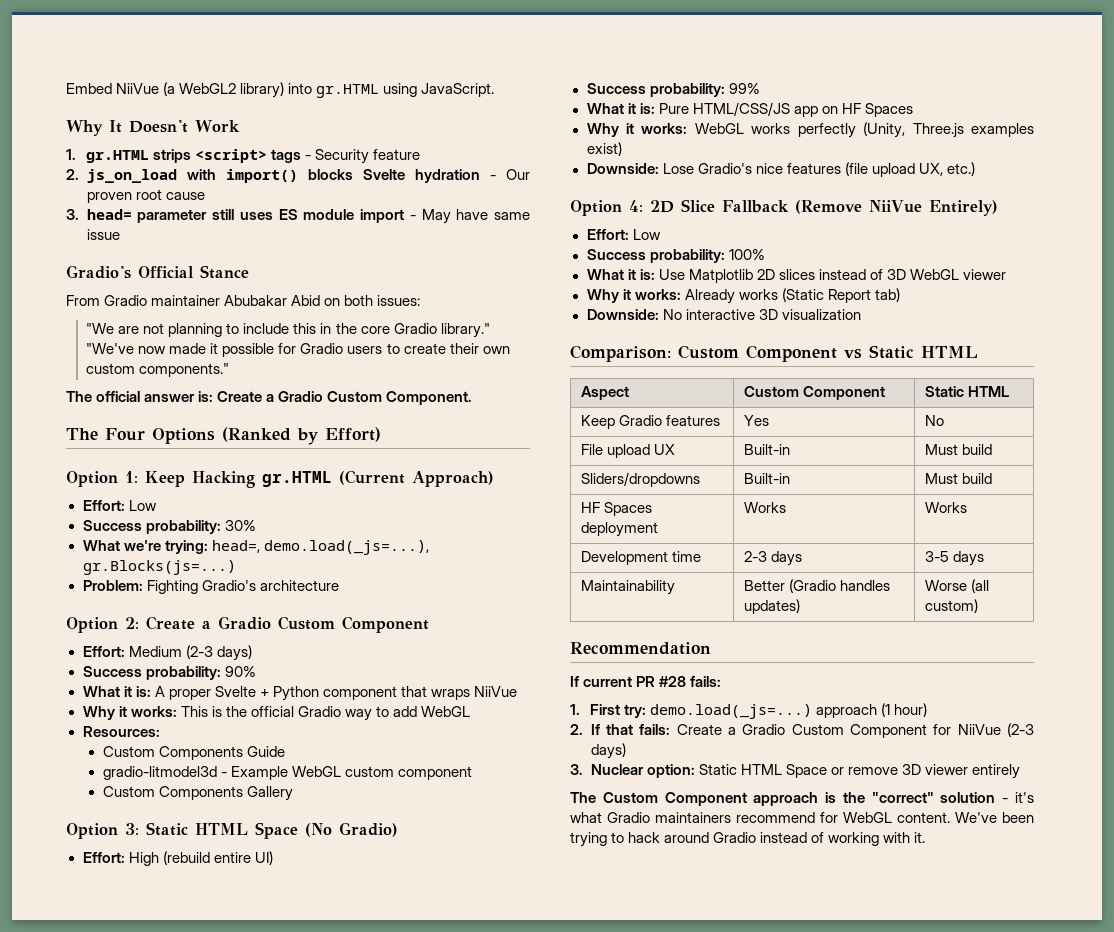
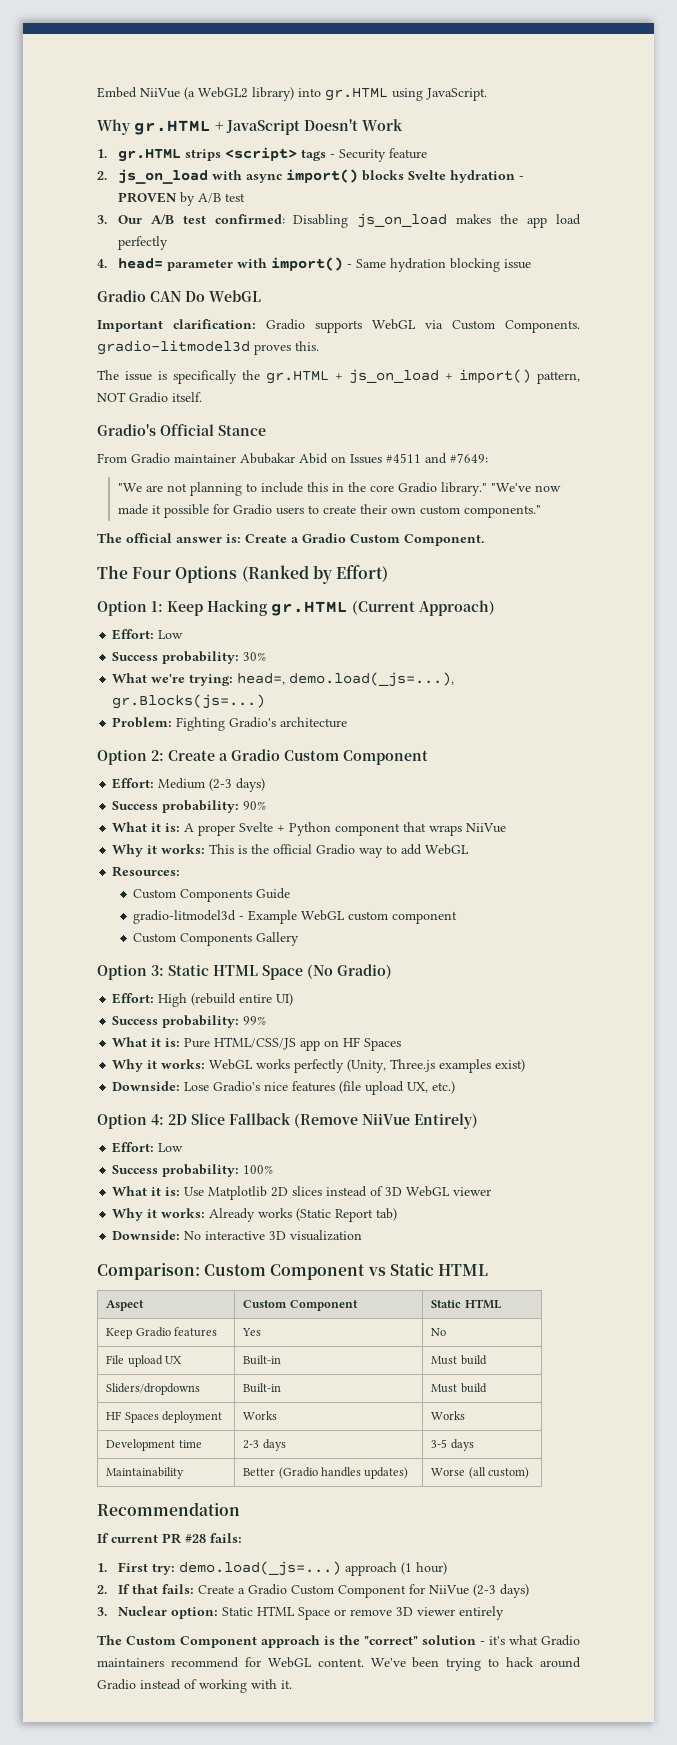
[109,120,122,133] It -> [134,119,300,135] gr.HTML + JavaScript
(216, 174) none -> [245,174,282,183] async
[506,169,530,180] [86,189,205,203] [66,209,530,224] [86,229,120,240] Our proven root cause // 3. head= parameter still uses ES module import - May have same issue -> [117,192,245,206] [97,213,581,228] [117,236,168,250] [97,257,531,272] [97,290,261,302] [97,319,580,333] [97,340,319,355] [97,369,580,384] [97,392,202,403] PROVEN by A/B test // 3. Our A/B test confirmed: Disabling js_on_load makes the app load perfectly // 4. head= parameter with import() - Same hydration blocking issue // Gradio CAN Do WebGL // Important clarification: Gradio supports WebGL via Custom Components. gradio-litmodel3d proves this. // The issue is specifically the gr.HTML + js_on_load + import() pattern, NOT Gradio itself.
[344,295,421,306] both issues: -> [350,453,488,464] Issues #4511 and #7649:

